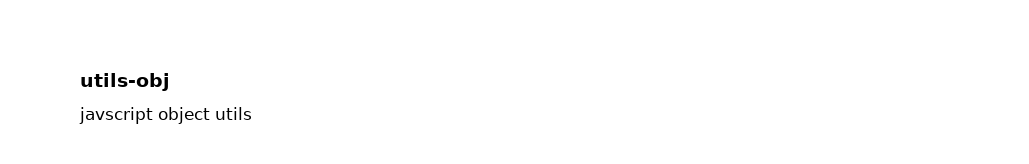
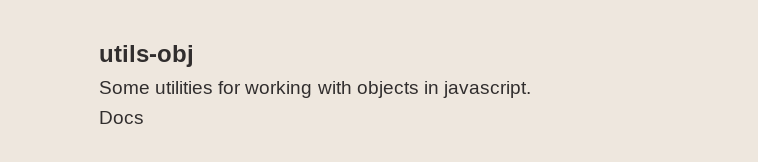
[79,107,252,124] javscript object utils -> [99,81,531,98] [99,111,144,124] Some utilities for working with objects in javascript. // Docs

